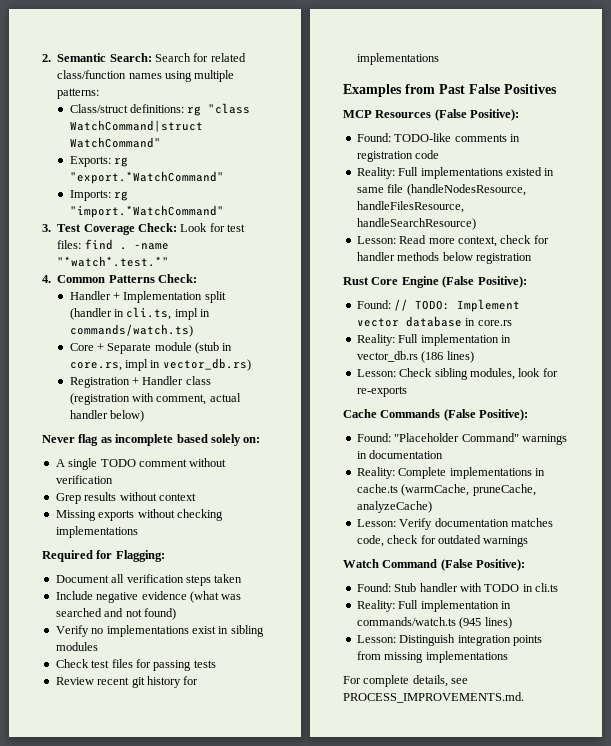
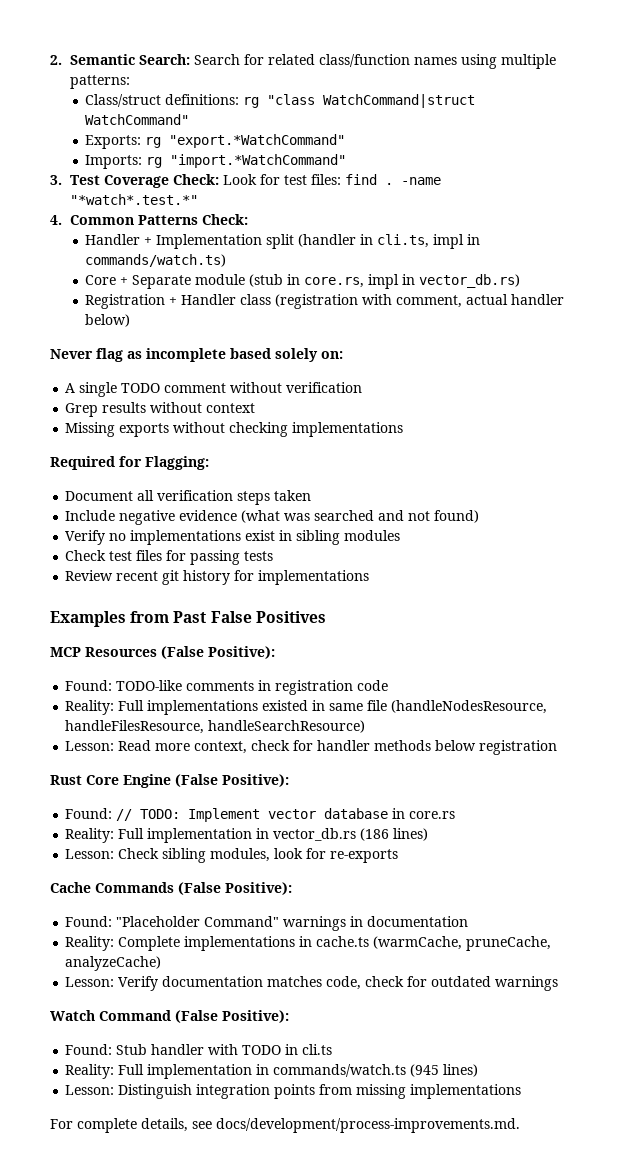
[343,692,524,703] PROCESS_IMPROVEMENTS.md. -> [216,1118,520,1133] docs/development/process-improvements.md.

